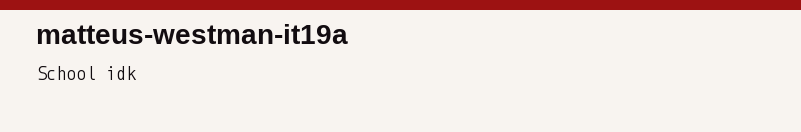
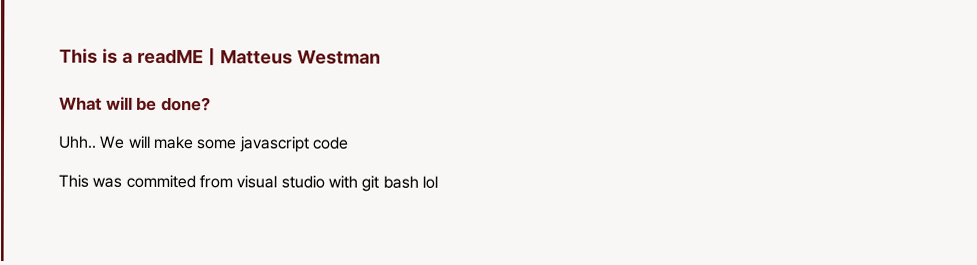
[36,24,348,44] [36,66,137,80] matteus-westman-it19a // School idk -> [59,48,381,66] [59,96,211,112] [58,135,348,153] [58,174,438,192] This is a readME | Matteus Westman // What will be done? // Uhh.. We will make some javascript code // This was commited from visual studio with git bash lol

